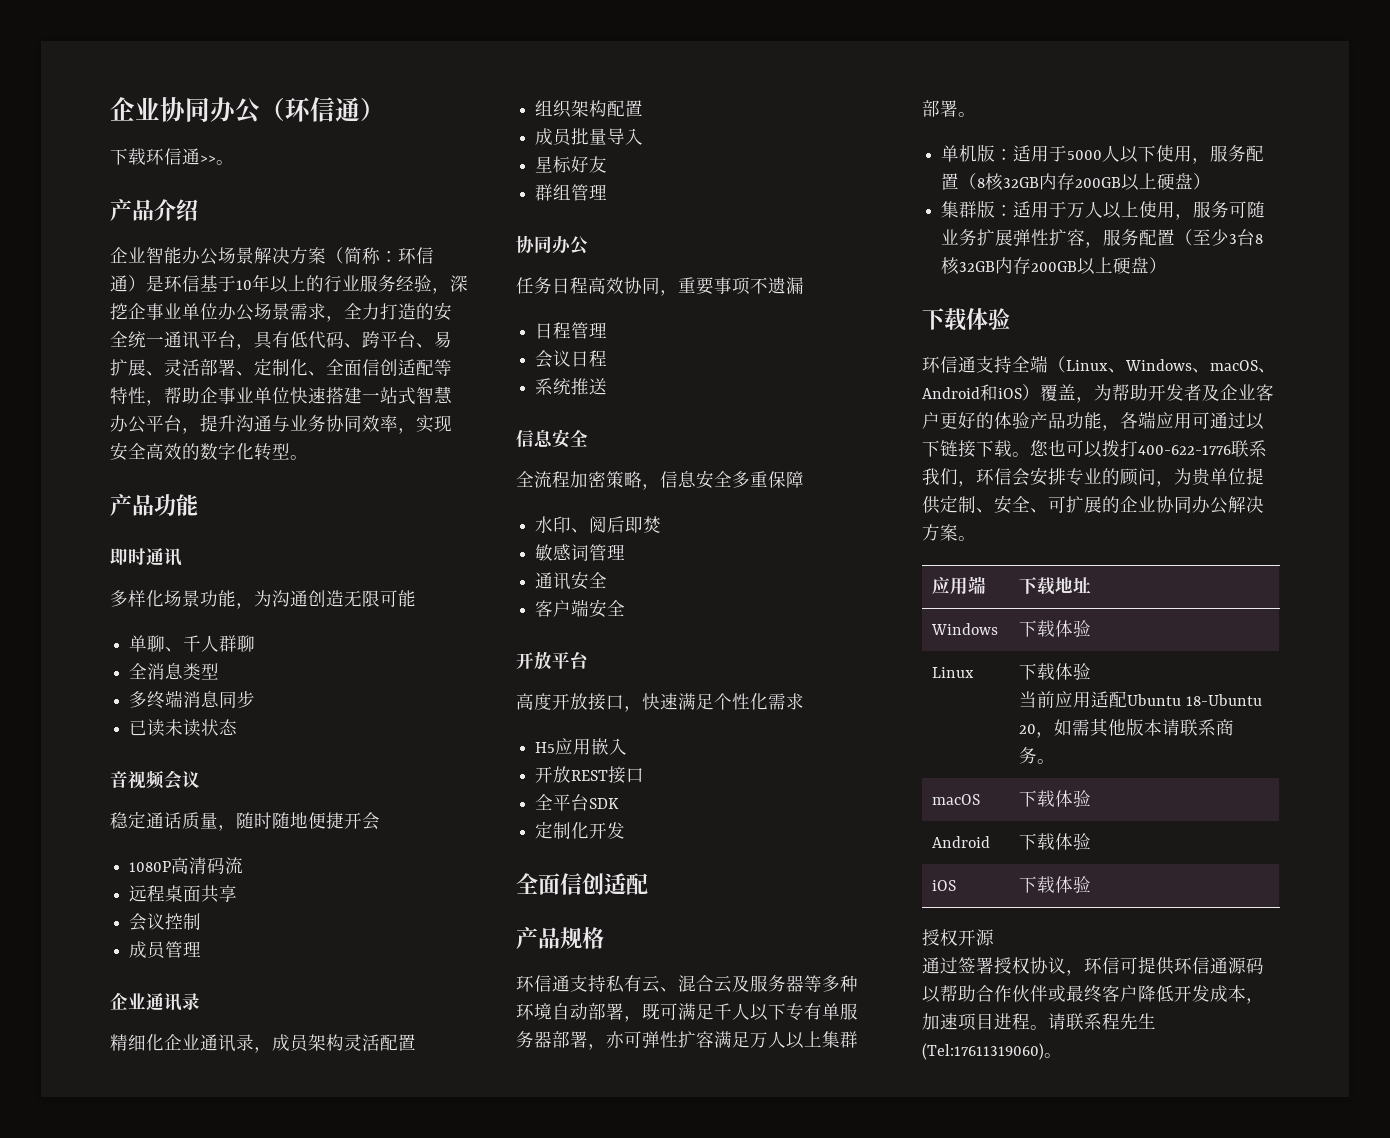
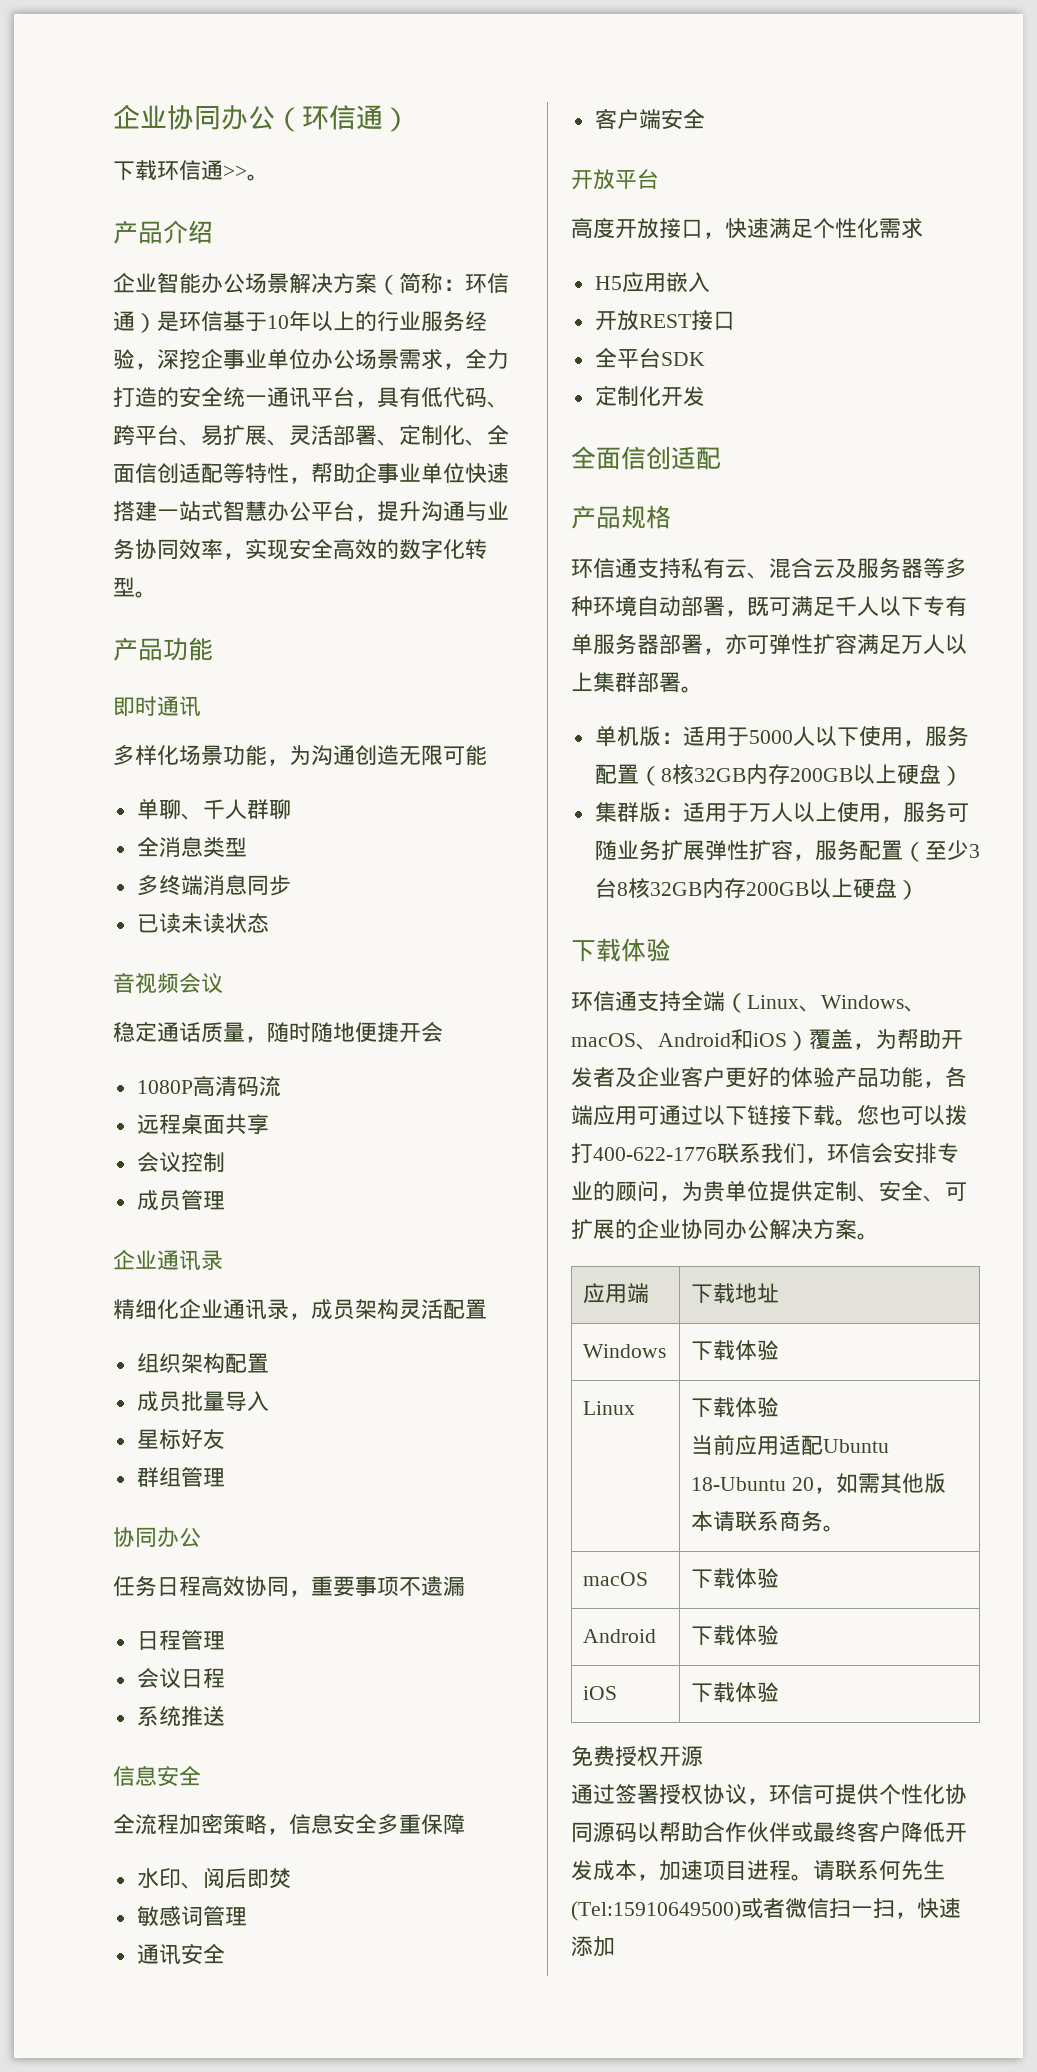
(1092, 884) none -> [571,1746,615,1766] 免费
[1174,957,1228,974] 环信通 -> [879,1784,967,1805] [571,1822,593,1843] 个性化协同
[1102,1013,1156,1030] [922,1043,1062,1060] 程先生(Tel:17611319060)。 -> [879,1860,945,1880] [571,1898,961,1921] [571,1936,615,1957] 何先生(Tel:15910649500)或者微信扫一扫，快速添加

